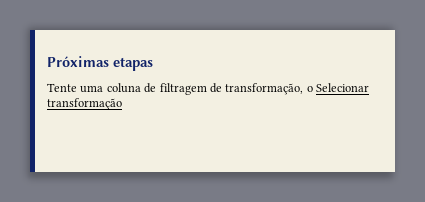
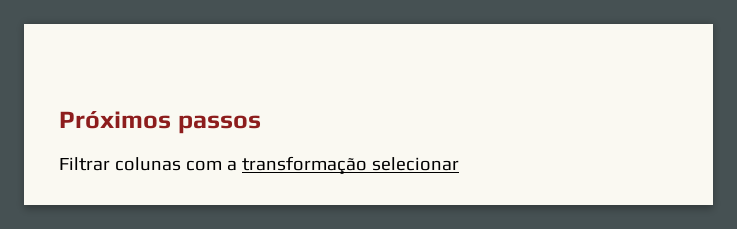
[47,56,153,71] [47,83,369,95] [47,98,122,110] Próximas etapas // Tente uma coluna de filtragem de transformação, o Selecionar transformação -> [59,111,261,134] [59,156,459,175] Próximos passos // Filtrar colunas com a transformação selecionar

